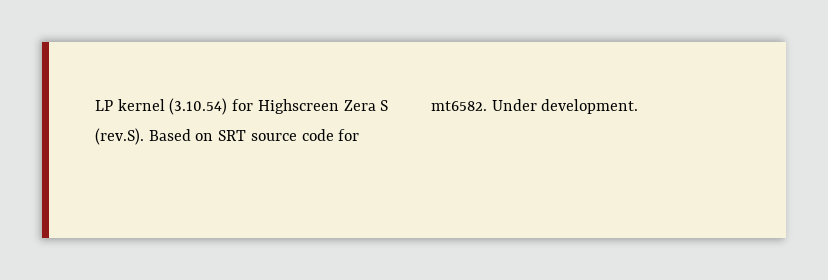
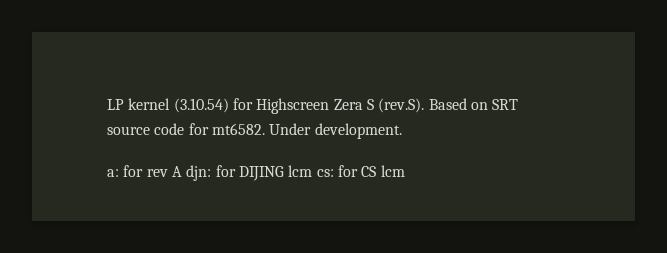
(639, 106) none -> [107,165,405,181] // a: for rev A djn: for DIJING lcm cs: for CS lcm

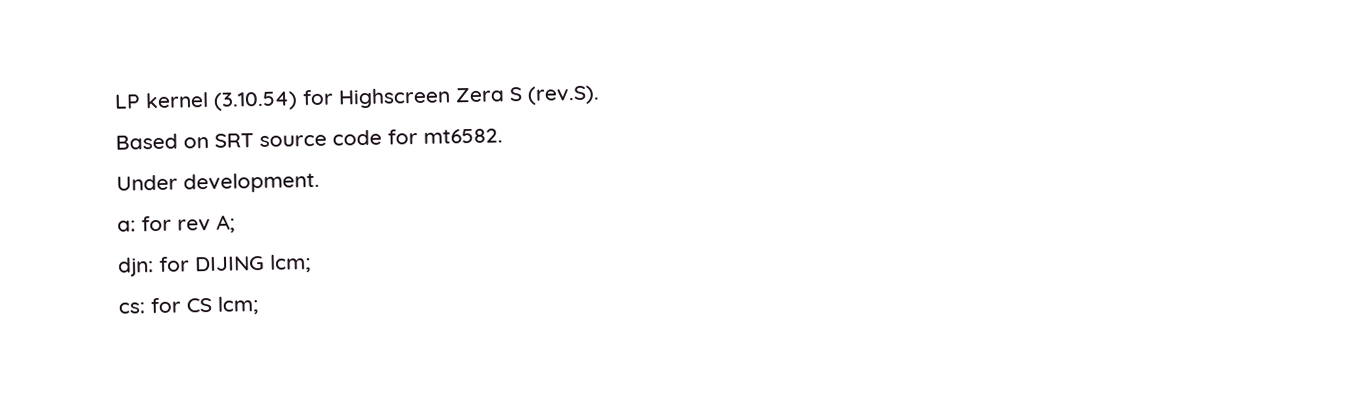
(425, 105) none -> (600, 95) //
(265, 129) none -> (503, 136) //
[171,166,182,177] A -> [216,214,235,233] A; //
[288,165,313,177] lcm -> [269,254,311,273] lcm; //
[380,165,405,177] lcm -> [217,296,259,315] lcm;

